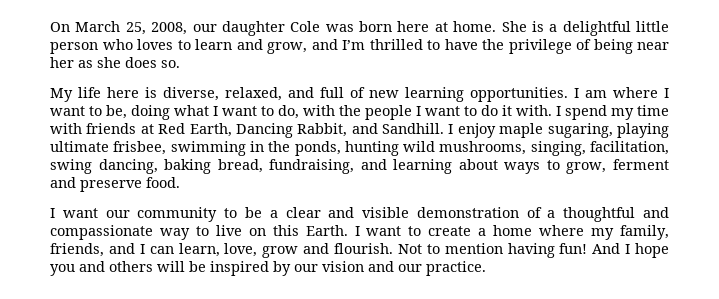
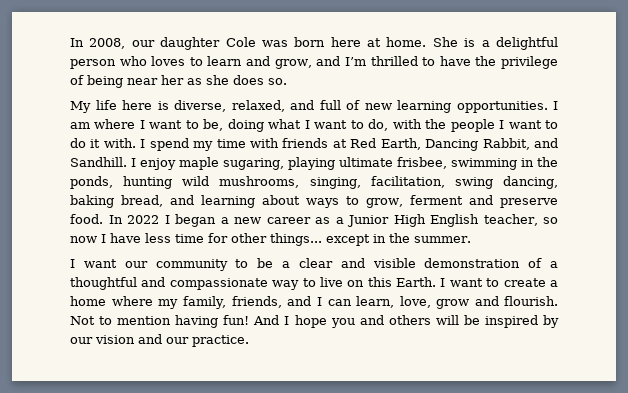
[50,21,146,35] On March 25, -> [70,38,84,47] In
[636,21,669,32] little -> (558, 43) none
[269,159,355,174] fundraising, -> (164, 201) none
(180, 182) none -> [108,214,558,227] [70,233,471,246] In 2022 I began a new career as a Junior High English teacher, so now I have less time for other things... except in the summer.

